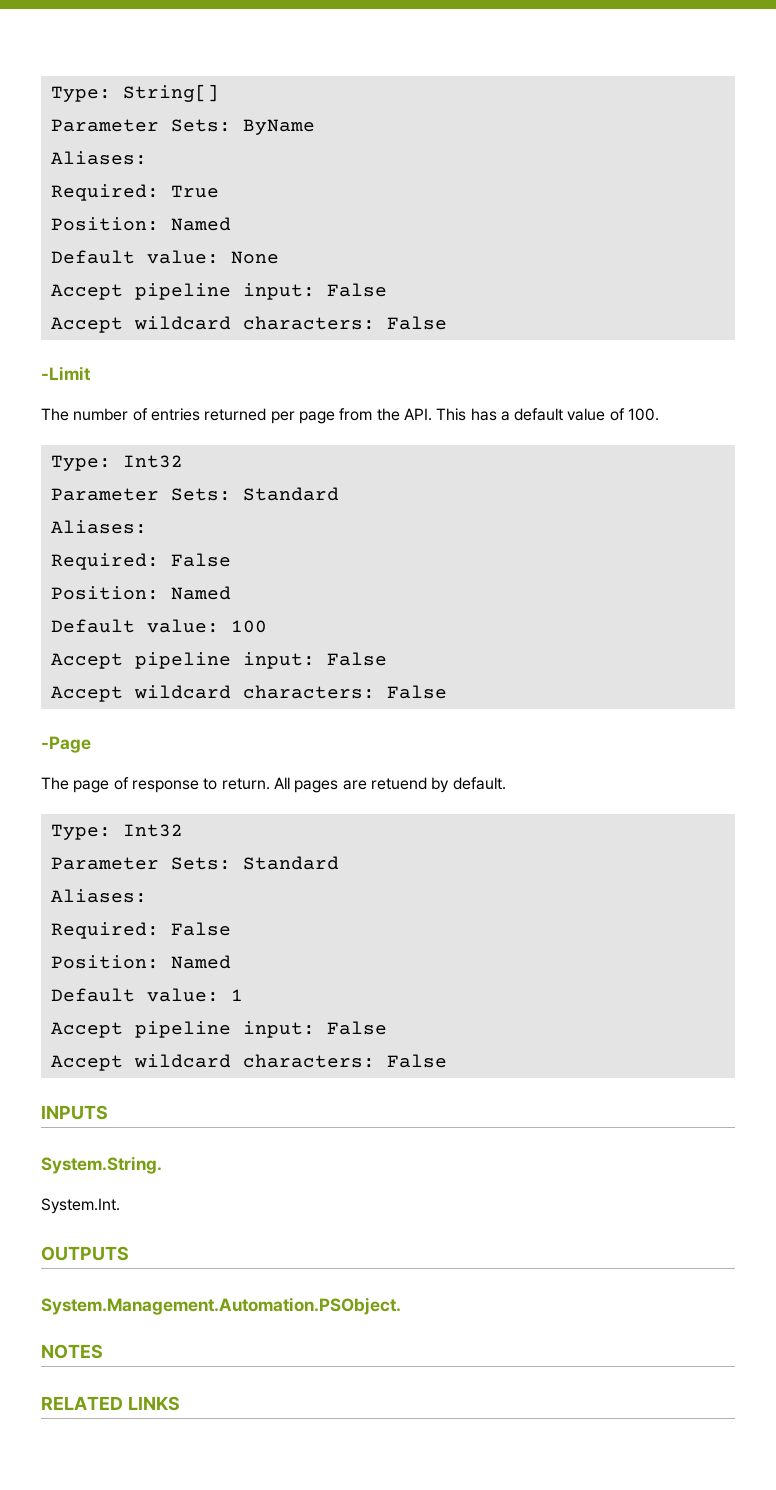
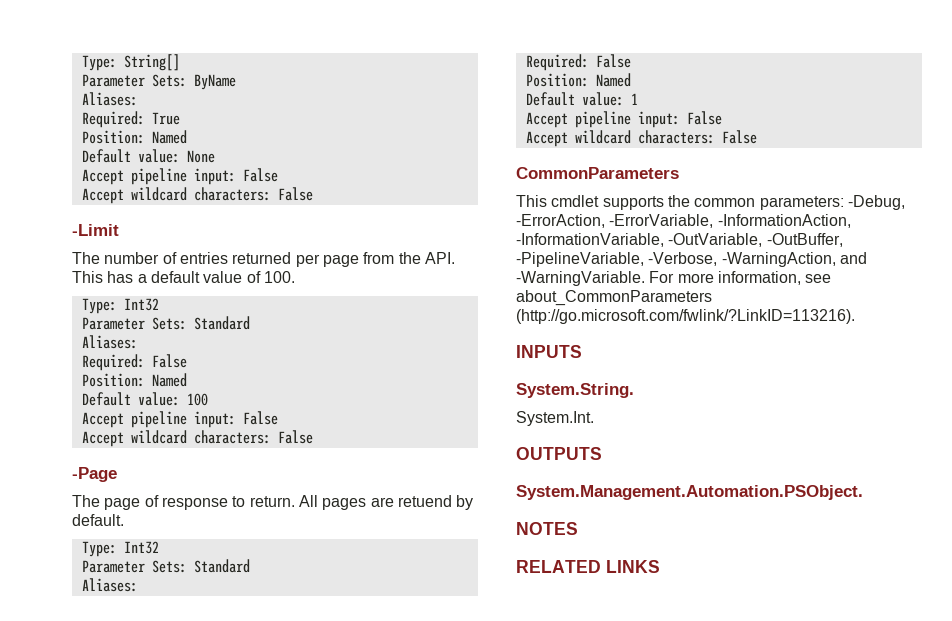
(447, 1061) none -> [516,167,679,179] [516,195,905,210] [516,214,851,228] [516,233,843,247] [516,252,867,267] [516,271,832,286] [516,290,712,306] [516,309,855,324] // CommonParameters // This cmdlet supports the common parameters: -Debug, -ErrorAction, -ErrorVariable, -InformationAction, -InformationVariable, -OutVariable, -OutBuffer, -PipelineVariable, -Verbose, -WarningAction, and -WarningVariable. For more information, see about_CommonParameters (http://go.microsoft.com/fwlink/?LinkID=113216).

